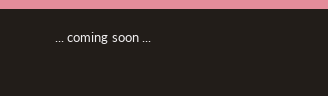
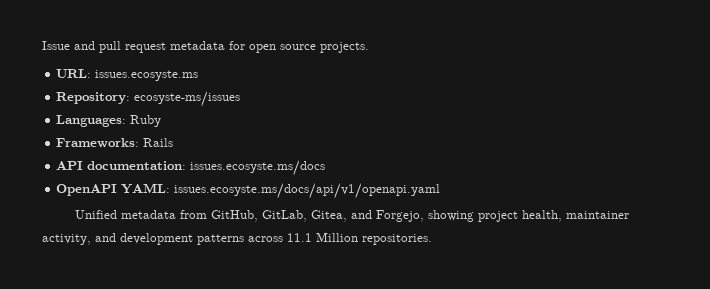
[55,32,152,44] ... coming soon ... -> [42,41,369,53] [56,69,199,81] [56,91,241,107] [56,115,162,127] [56,138,174,148] [56,160,326,176] [56,183,441,199] [74,210,629,222] [42,232,432,245] Issue and pull request metadata for open source projects. // URL: issues.ecosyste.ms // Repository: ecosyste-ms/issues // Languages: Ruby // Frameworks: Rails // API documentation: issues.ecosyste.ms/docs // OpenAPI YAML: issues.ecosyste.ms/docs/api/v1/openapi.yaml // Unified metadata from GitHub, GitLab, Gitea, and Forgejo, showing project health, maintainer activity, and development patterns across 11.1 Million repositories.

